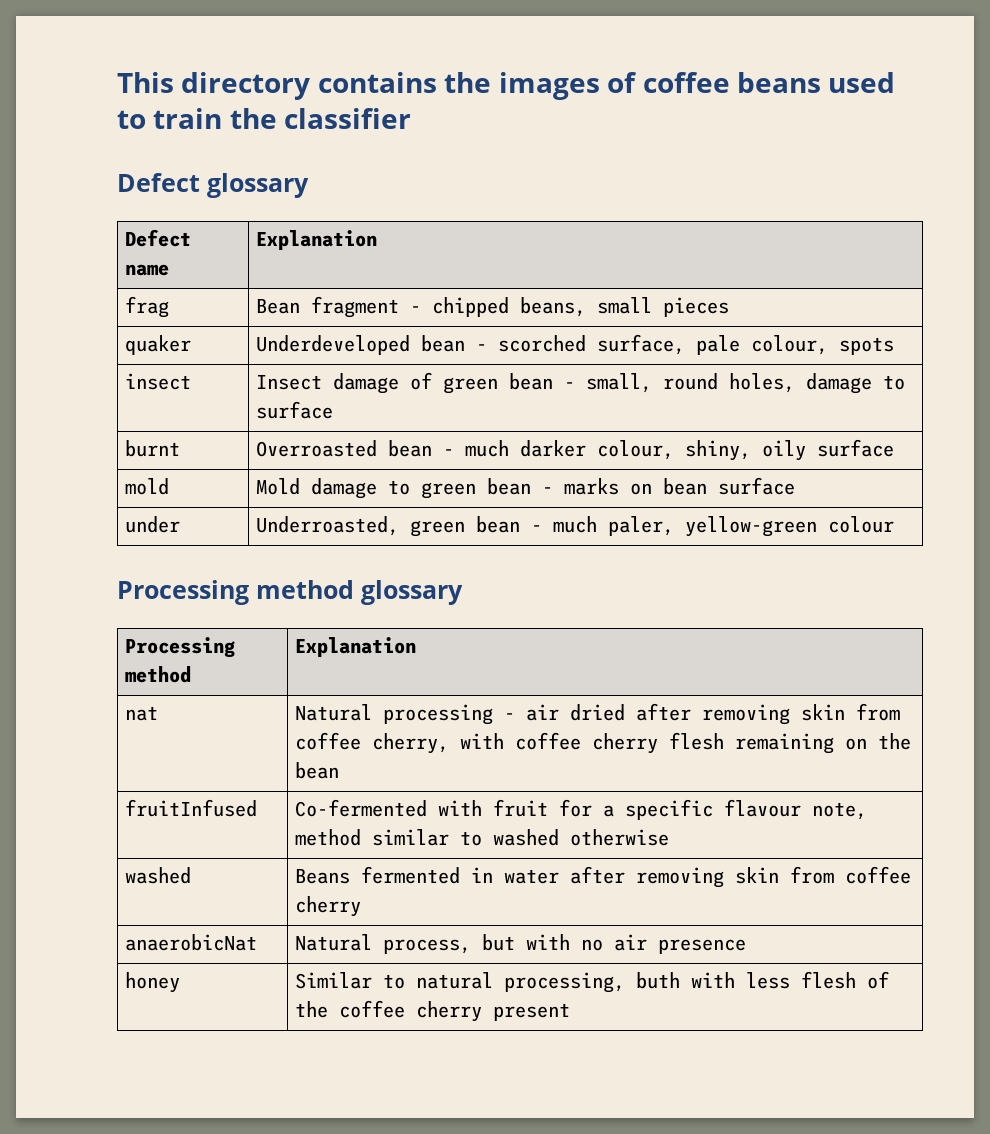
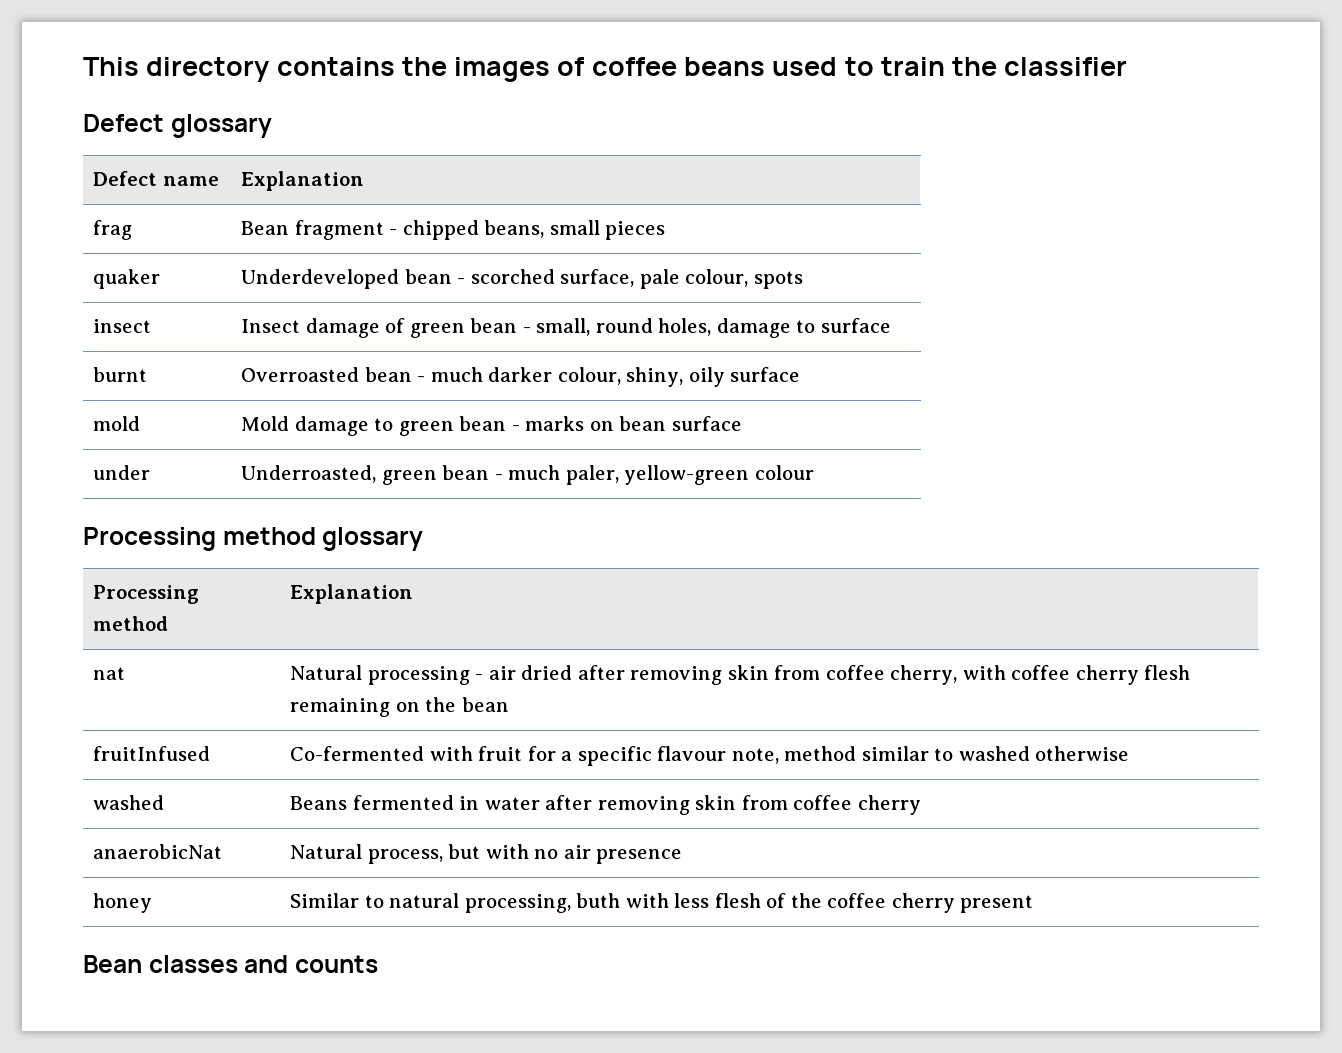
(571, 1012) none -> [83,955,378,973] // Bean classes and counts

